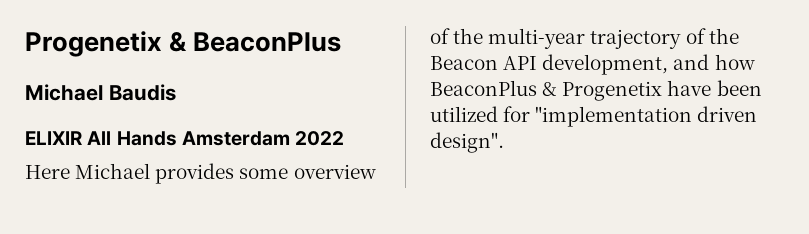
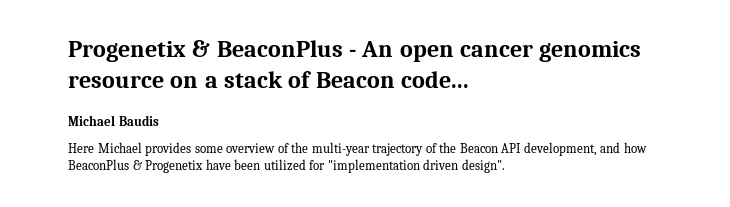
[25,84,176,101] [25,131,345,146] // Michael Baudis // ELIXIR All Hands Amsterdam 2022 -> [349,41,642,62] [68,71,470,88] [68,115,159,126] - An open cancer genomics resource on a stack of Beacon code... // Michael Baudis

